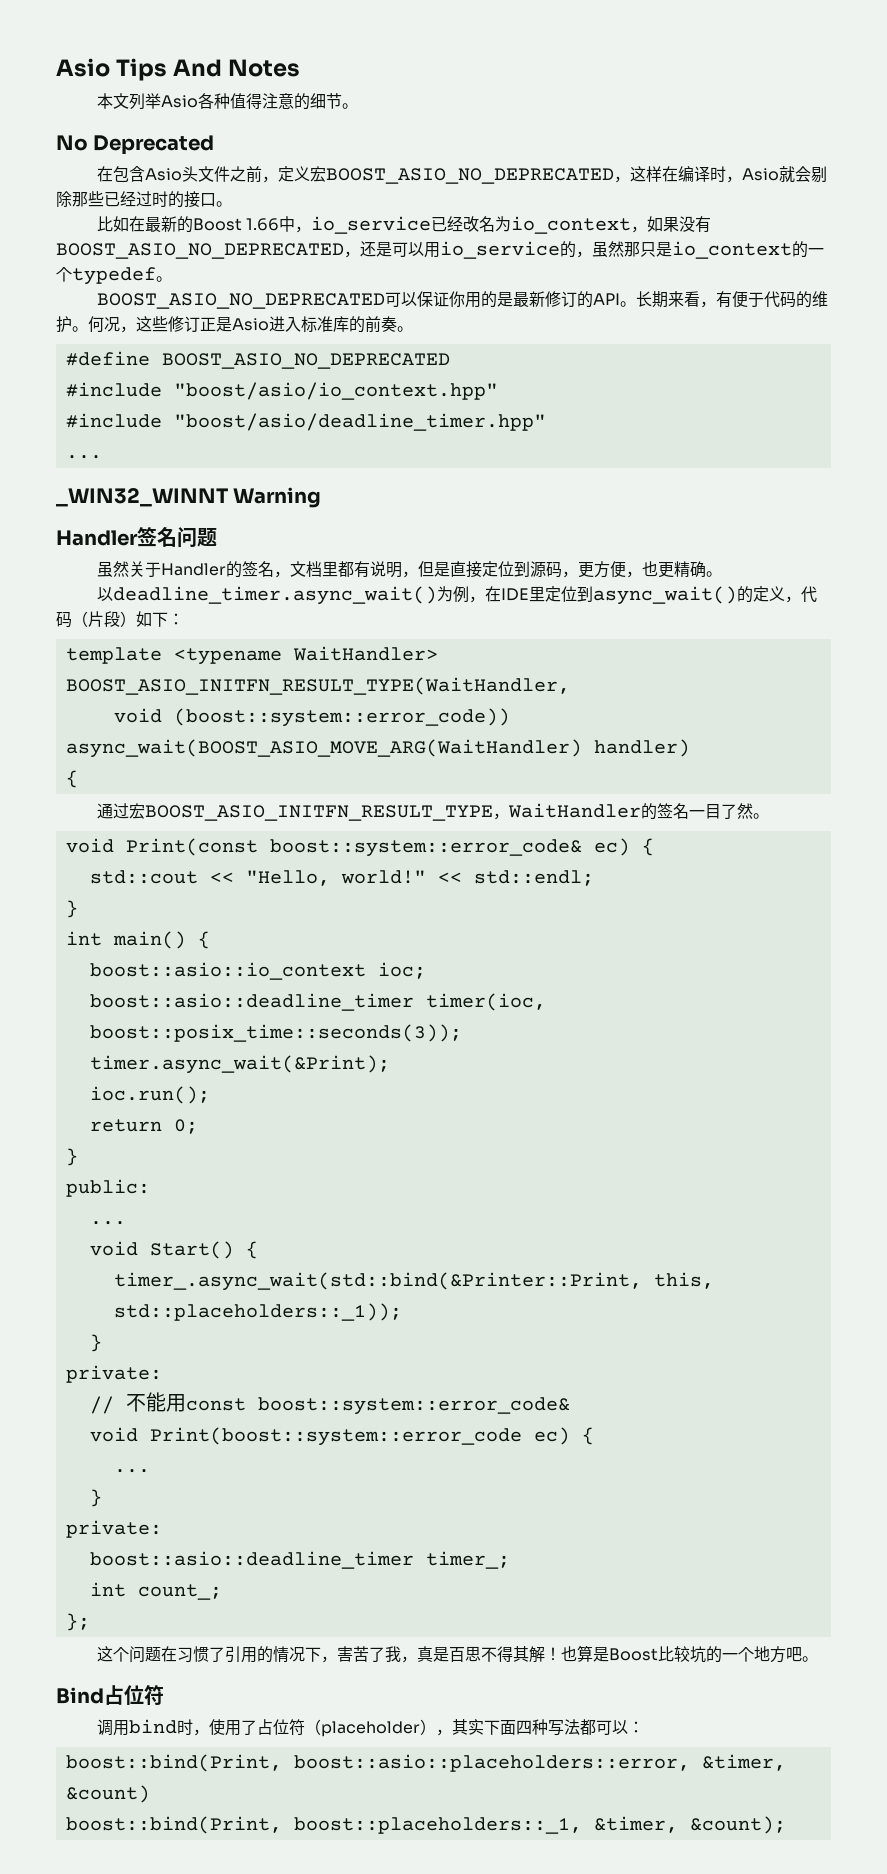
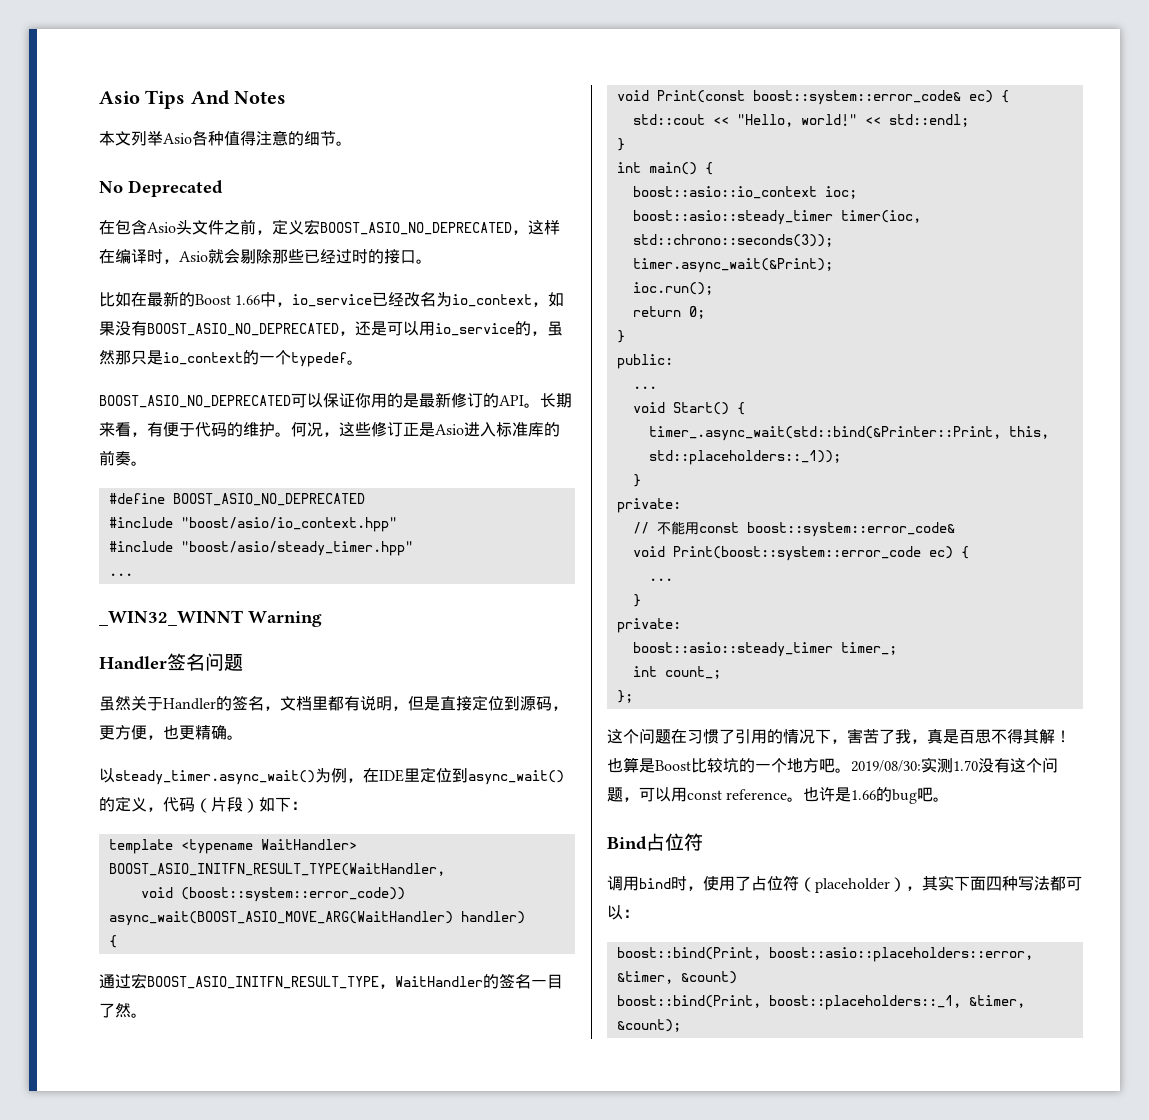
[173,413,546,431] "boost/asio/deadline_timer.hpp" -> [180,541,413,556] "boost/asio/steady_timer.hpp"
[113,586,438,605] deadline_timer.async_wait() -> [115,770,315,785] steady_timer.async_wait()
[89,993,546,1011] [89,1024,462,1042] boost::asio::deadline_timer timer(ioc, boost::posix_time::seconds(3)); -> [632,210,921,225] [632,234,833,247] boost::asio::steady_timer timer(ioc, std::chrono::seconds(3));
[89,1551,414,1569] boost::asio::deadline_timer -> [632,642,833,657] boost::asio::steady_timer
(819, 1659) none -> [851,757,1058,773] [607,787,950,804] 2019/08/30:实测1.70没有这个问题，可以用const reference。也许是1.66的bug吧。

